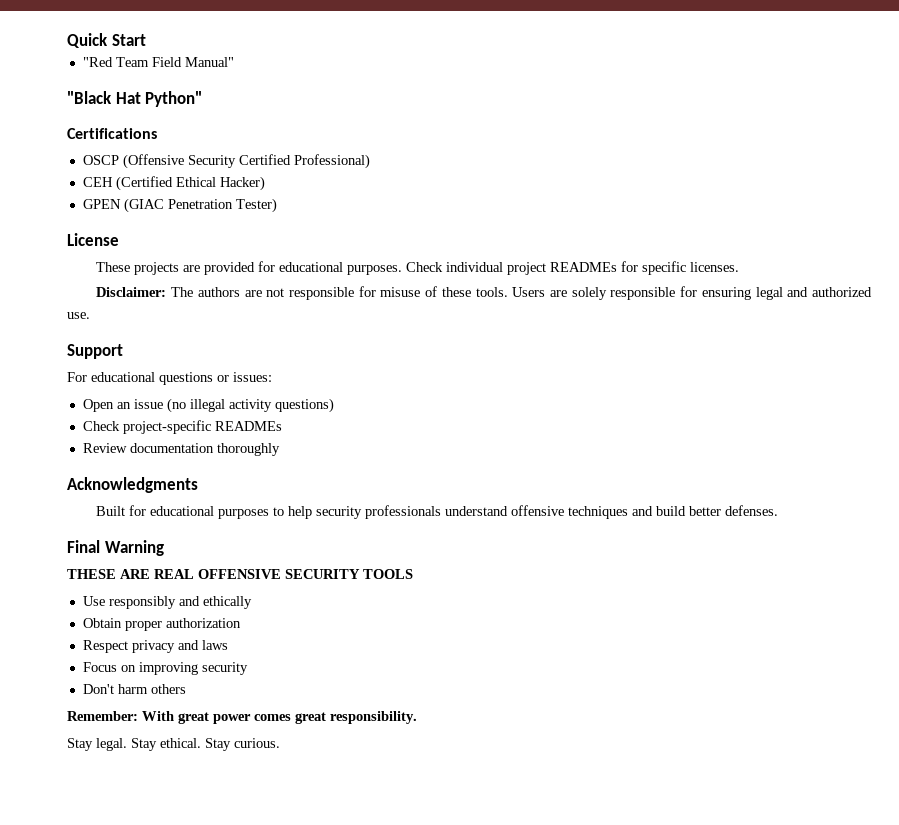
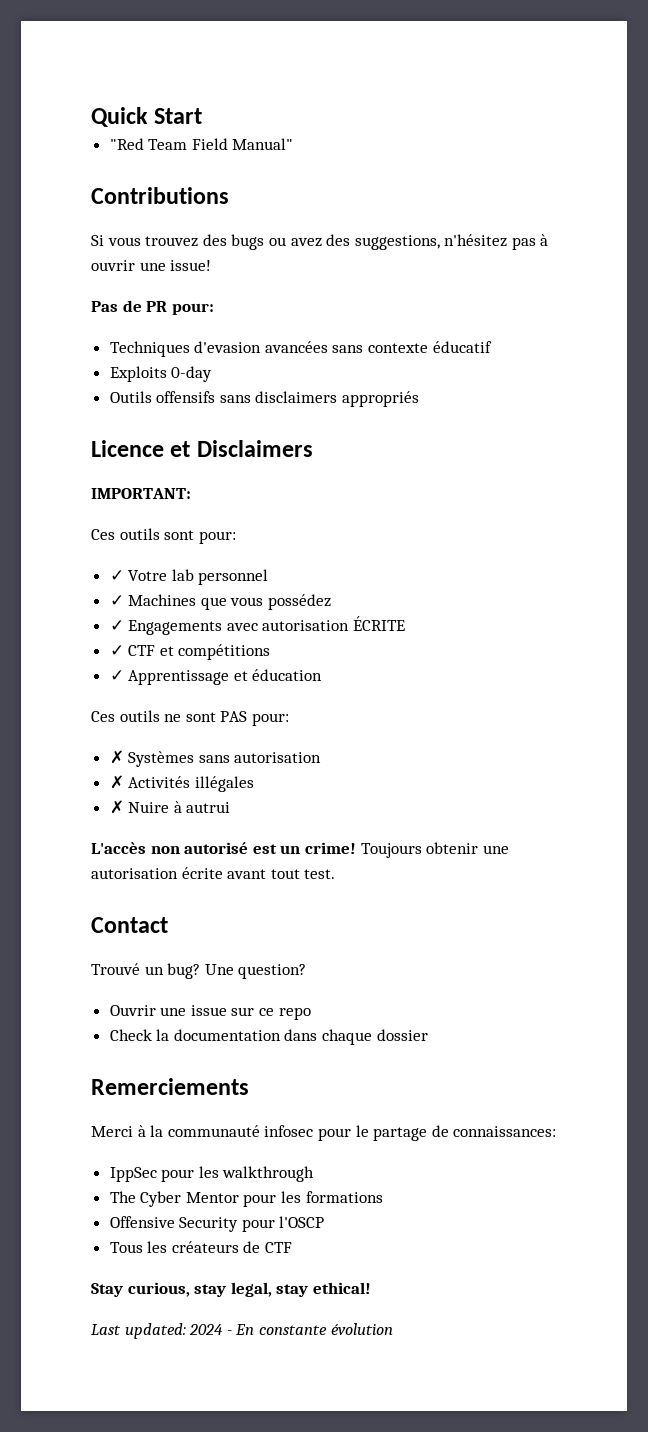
[67,91,203,107] [67,128,157,139] [82,154,370,169] [82,176,265,191] [82,198,277,213] [67,233,119,246] [96,261,740,275] [96,286,872,300] [67,312,90,319] [67,344,123,359] [67,372,272,385] [82,398,334,413] [82,420,282,434] [82,443,280,456] [67,477,198,493] [96,505,779,519] [67,540,164,556] [67,569,413,579] [82,596,252,609] [82,618,241,631] [82,640,228,653] [82,662,248,675] [82,684,186,694] [67,711,417,724] [67,738,280,751] "Black Hat Python" // Certifications // OSCP (Offensive Security Certified Professional) // CEH (Certified Ethical Hacker) // GPEN (GIAC Penetration Tester) // License // These projects are provided for educational purposes. Check individual project READMEs for specific licenses. // Disclaimer: The authors are not responsible for misuse of these tools. Users are solely responsible for ensuring legal and authorized use. // Support // For educational questions or issues: // Open an issue (no illegal activity questions) // Check project-specific READMEs // Review documentation thoroughly // Acknowledgments // Built for educational purposes to help security professionals understand offensive techniques and build better defenses. // Final Warning // THESE ARE REAL OFFENSIVE SECURITY TOOLS // Use responsibly and ethically // Obtain proper authorization // Respect privacy and laws // Focus on improving security // Don't harm others // Remember: With great power comes great responsibility. // Stay legal. Stay ethical. Stay curious. -> [91,187,229,204] [91,234,549,250] [91,260,212,271] [91,300,214,315] [109,341,492,357] [109,366,213,382] [109,391,420,407] [91,440,313,457] [91,488,191,499] [91,528,236,544] [109,569,269,585] [109,594,332,610] [109,616,406,635] [109,644,271,660] [109,669,323,685] [91,710,289,726] [109,750,322,767] [109,775,254,792] [109,800,231,814] [91,842,509,858] [91,867,336,879] [91,917,168,933] [91,963,307,979] [109,1005,311,1020] [109,1029,428,1045] [91,1078,249,1095] [91,1125,557,1141] [109,1166,315,1182] [109,1191,383,1207] [109,1216,325,1232] [109,1241,293,1253] [91,1282,371,1297] [91,1323,393,1339] Contributions // Si vous trouvez des bugs ou avez des suggestions, n'hésitez pas à ouvrir une issue! // Pas de PR pour: // Techniques d'evasion avancées sans contexte éducatif // Exploits 0-day // Outils offensifs sans disclaimers appropriés // Licence et Disclaimers // IMPORTANT: // Ces outils sont pour: // ✓ Votre lab personnel // ✓ Machines que vous possédez // ✓ Engagements avec autorisation ÉCRITE // ✓ CTF et compétitions // ✓ Apprentissage et éducation // Ces outils ne sont PAS pour: // ✗ Systèmes sans autorisation // ✗ Activités illégales // ✗ Nuire à autrui // L'accès non autorisé est un crime! Toujours obtenir une autorisation écrite avant tout test. // Contact // Trouvé un bug? Une question? // Ouvrir une issue sur ce repo // Check la documentation dans chaque dossier // Remerciements // Merci à la communauté infosec pour le partage de connaissances: // IppSec pour les walkthrough // The Cyber Mentor pour les formations // Offensive Security pour l'OSCP // Tous les créateurs de CTF // Stay curious, stay legal, stay ethical! // Last updated: 2024 - En constante évolution

